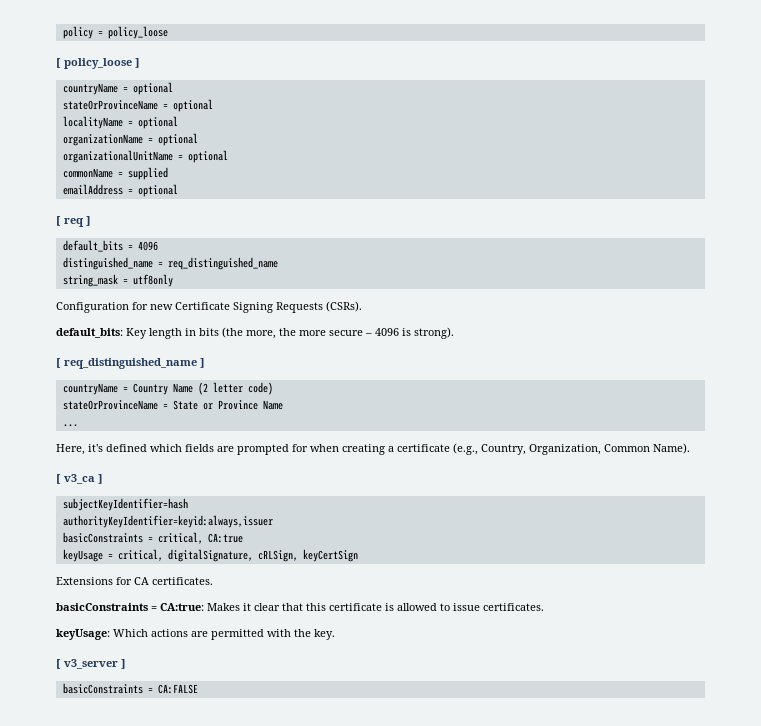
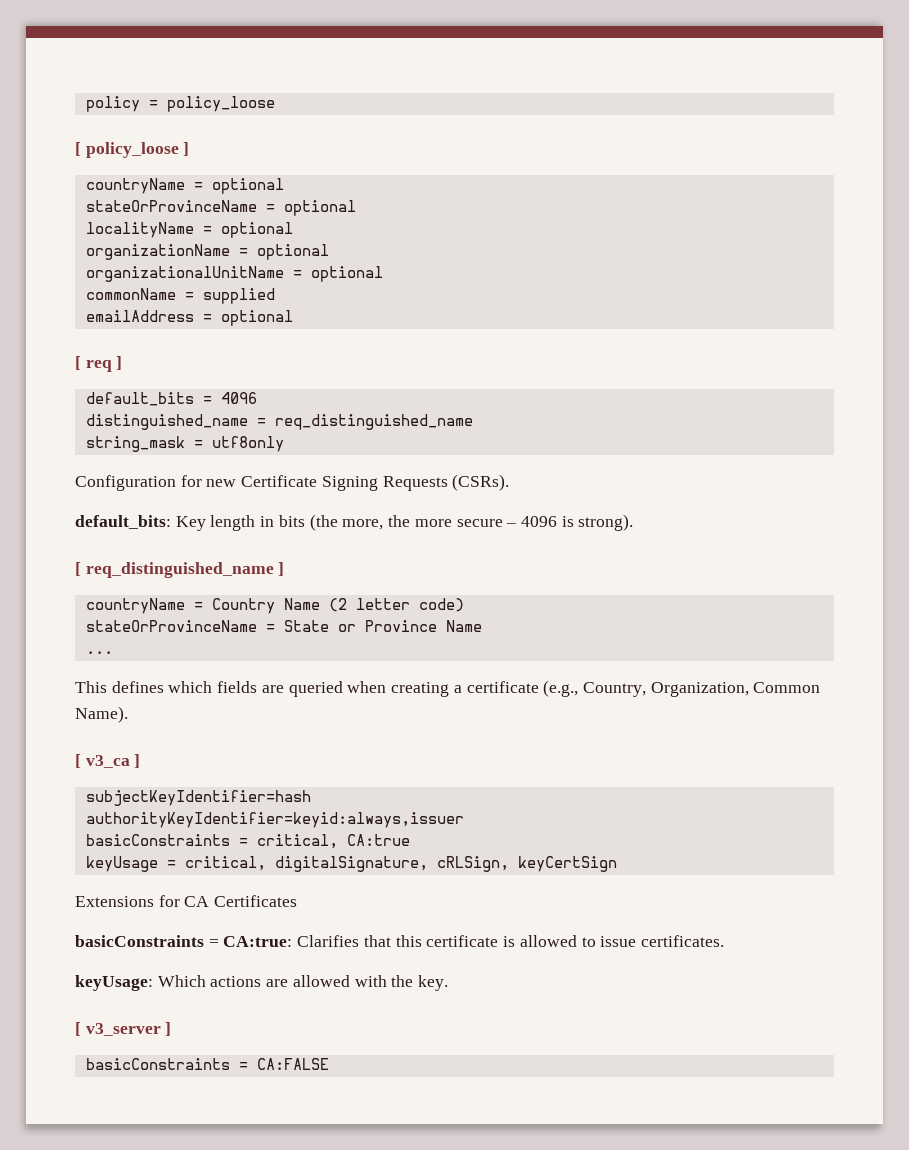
[56,444,147,455] Here, it's defined -> [75,681,164,693] This defines
[237,444,308,455] prompted for -> [288,681,343,697] queried
[152,577,213,585] certificates. -> [214,895,298,907] Certificates
[207,603,280,611] Makes it clear -> [297,935,360,947] Clarifies
[211,629,264,640] permitted -> [292,975,350,987] allowed

